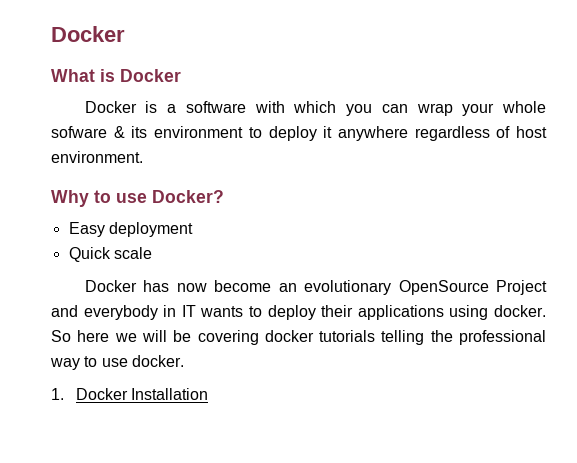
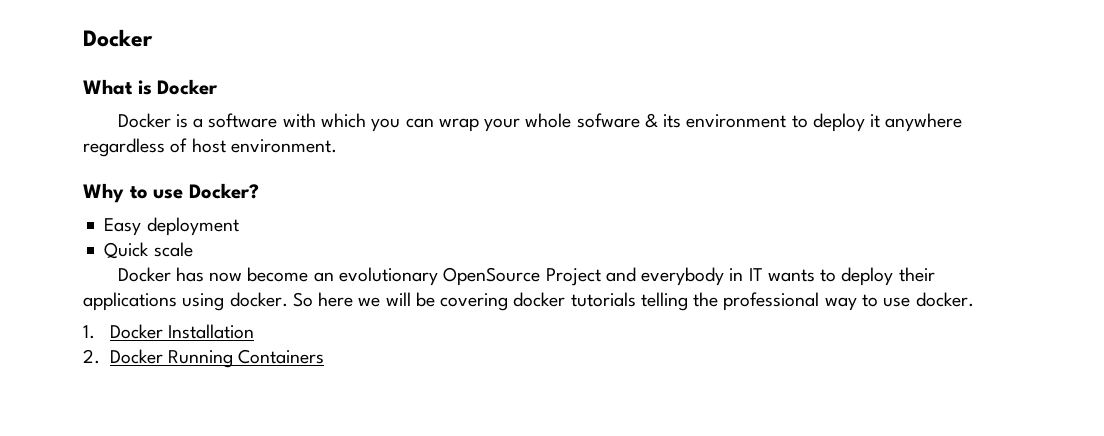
(209, 394) none -> [83,349,325,368] // 2. Docker Running Containers

